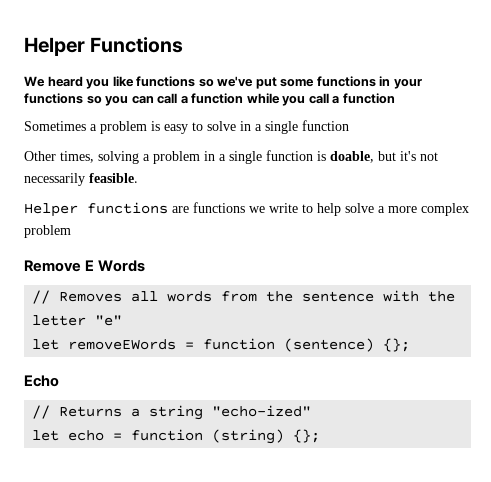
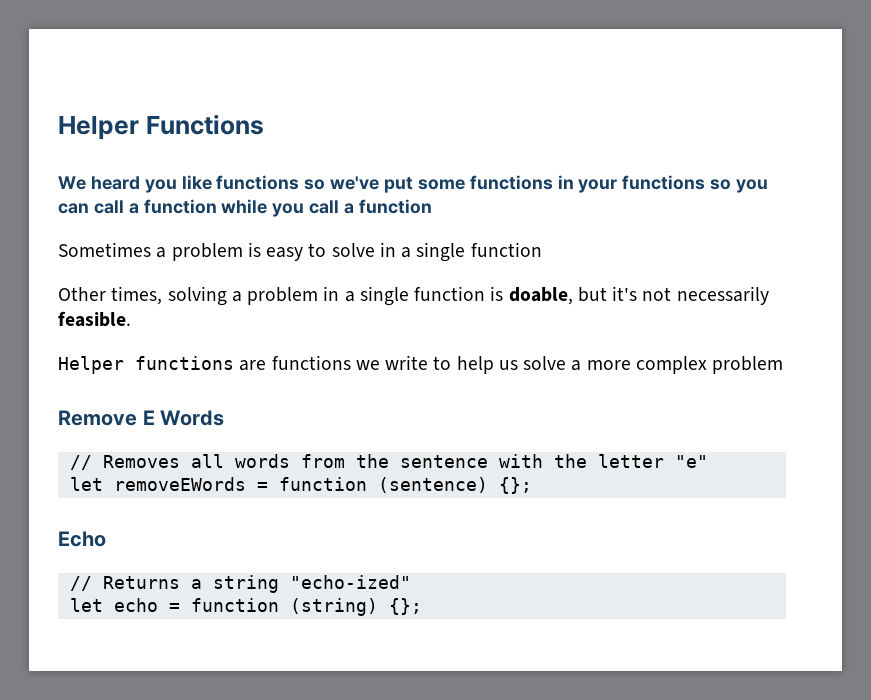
(341, 209) none -> [498,360,518,370] us

